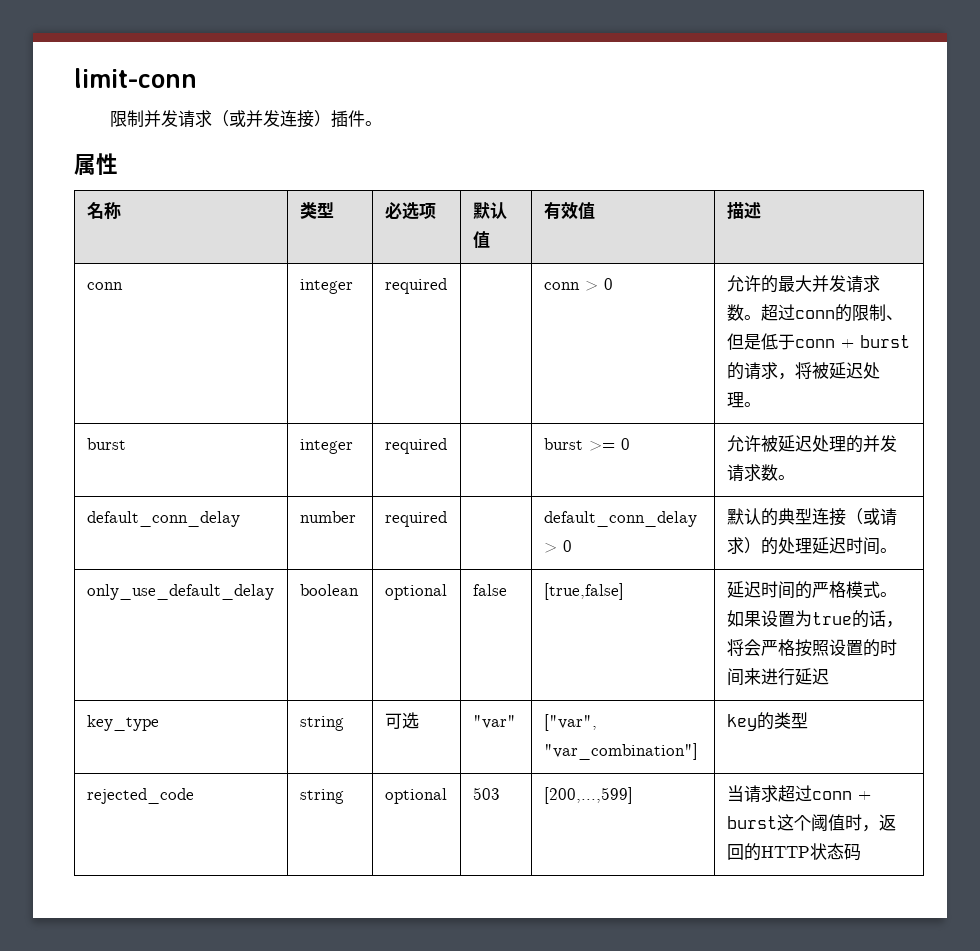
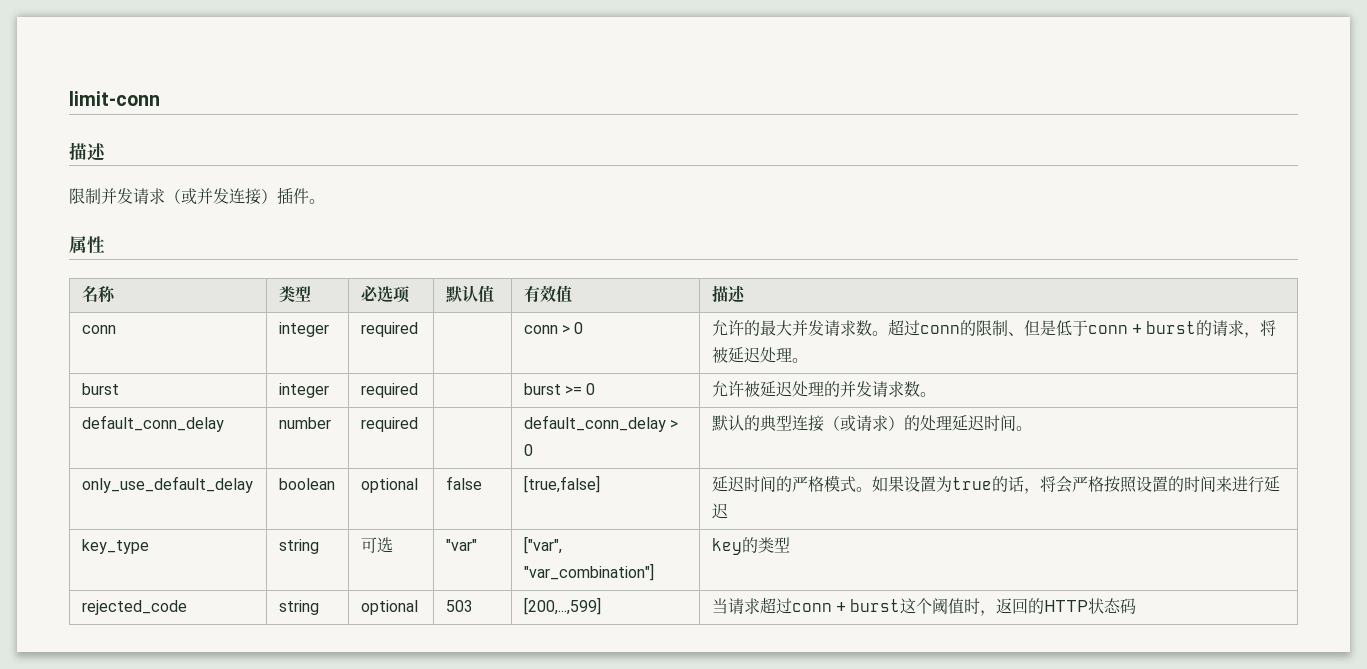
(197, 78) none -> [69,142,106,161] // 描述

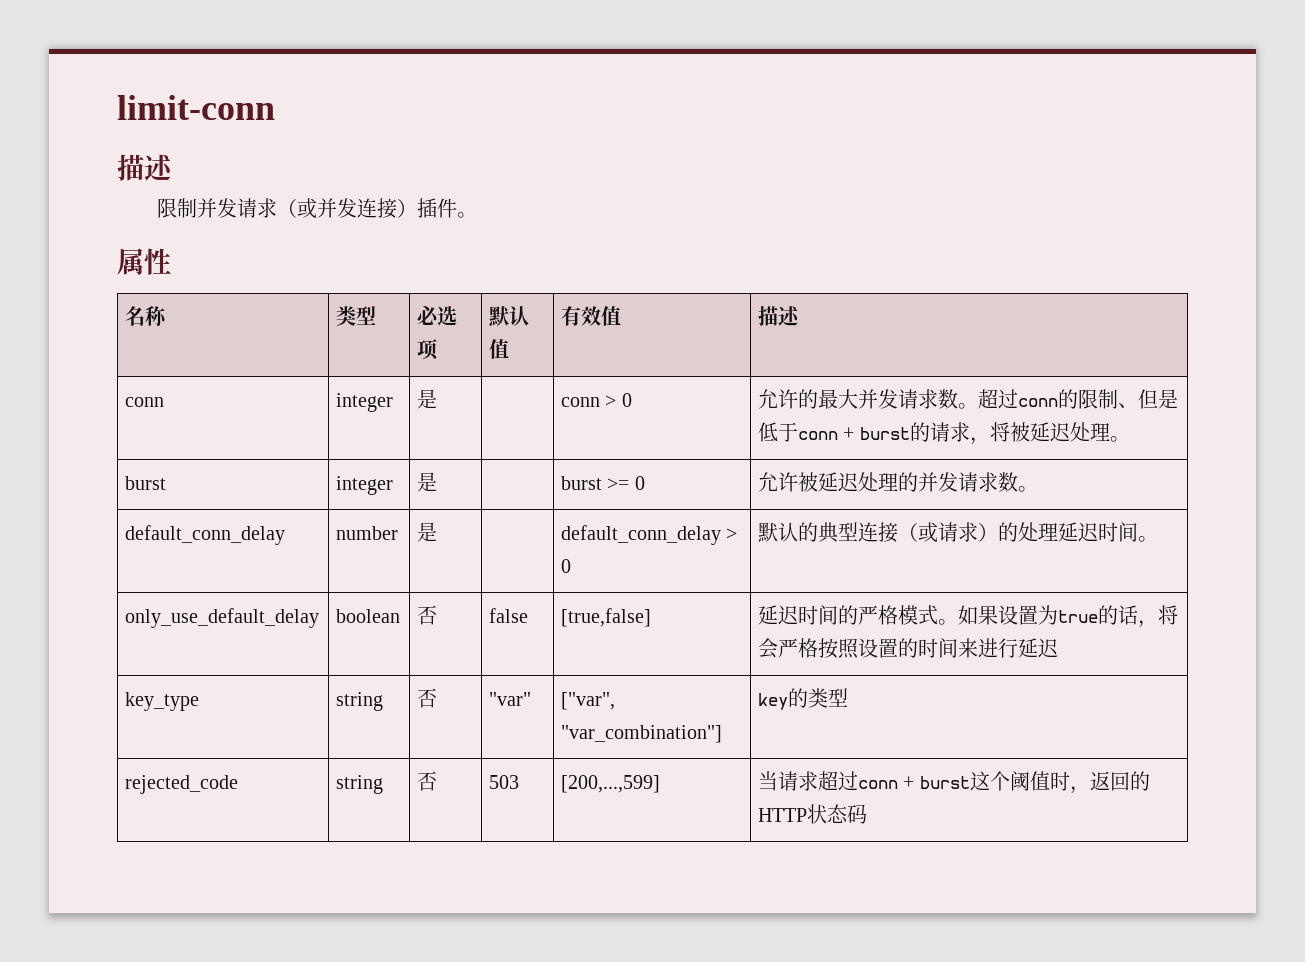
[360,322,418,337] required -> [417,389,438,409] 是
[360,383,418,398] required -> [417,472,438,492] 是
[360,417,418,432] required -> [417,522,438,542] 是
[360,478,418,493] optional -> [417,605,438,625] 否
[360,537,393,553] 可选 -> [417,688,438,708] 否
[360,600,418,615] optional -> [417,771,438,791] 否

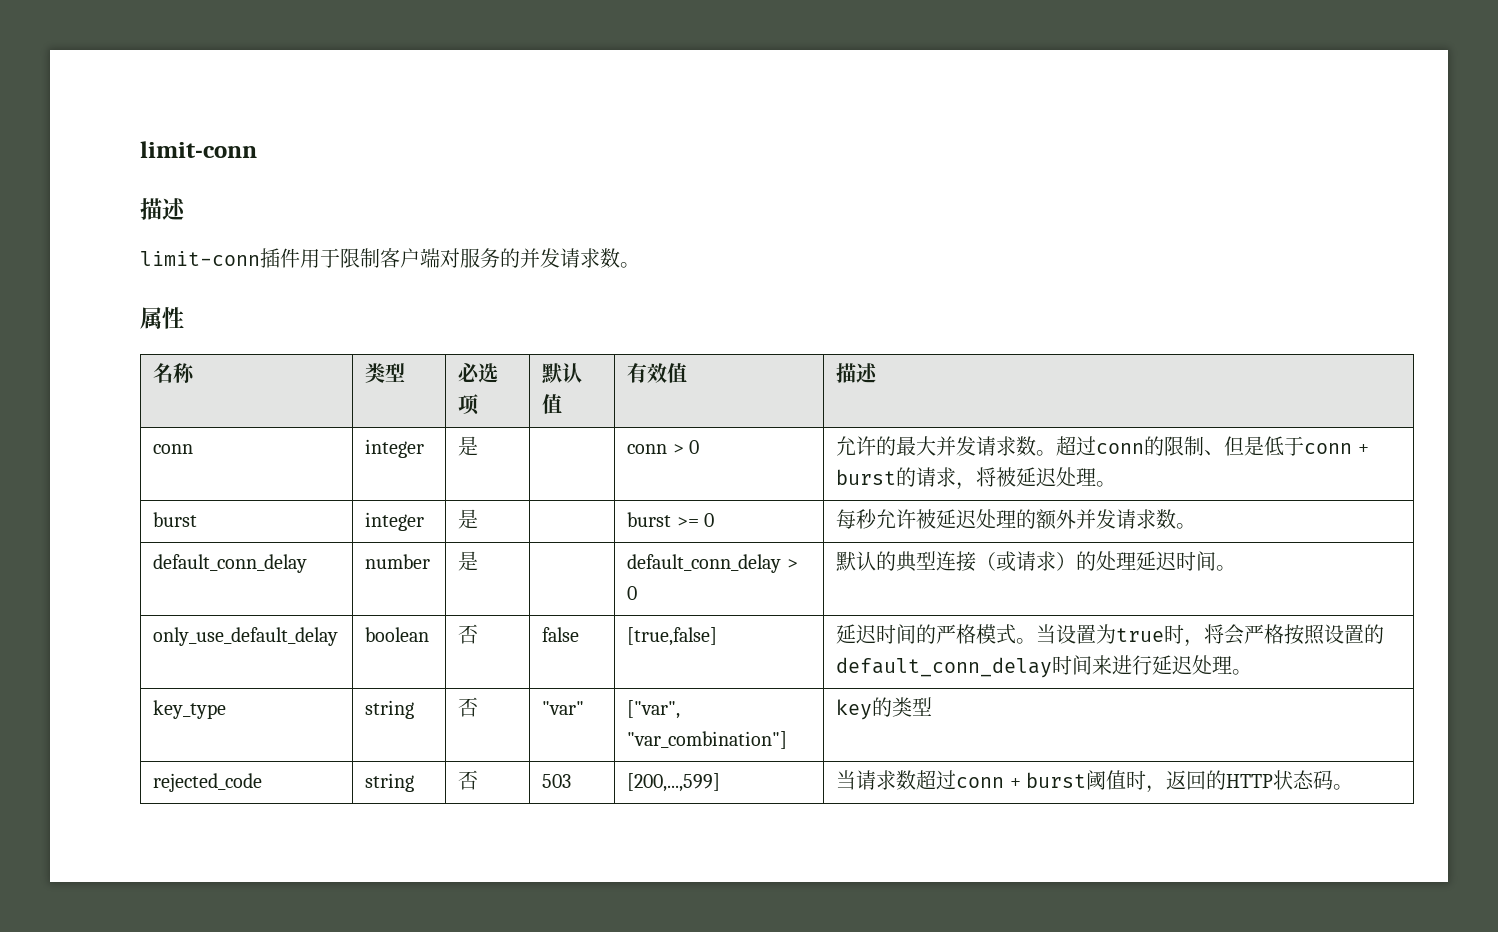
[157,198,458,219] 限制并发请求（或并发连接）插件 -> [140,248,620,268] limit-conn插件用于限制客户端对服务的并发请求数
(645, 483) none -> [836,509,878,529] 每秒
(919, 482) none -> [1036,509,1077,530] 额外
[958,605,999,625] 如果 -> [1036,624,1057,644] 当
[1098,605,1139,625] 的话 -> [1164,624,1185,644] 时
(919, 648) none -> [836,657,1053,678] default_conn_delay
(1059, 648) none -> [1192,655,1253,675] 处理。
(819, 781) none -> [896,770,917,790] 数
[969,771,1010,791] 这个 -> (1087, 780) none
(868, 814) none -> [1333,784,1354,790] 。

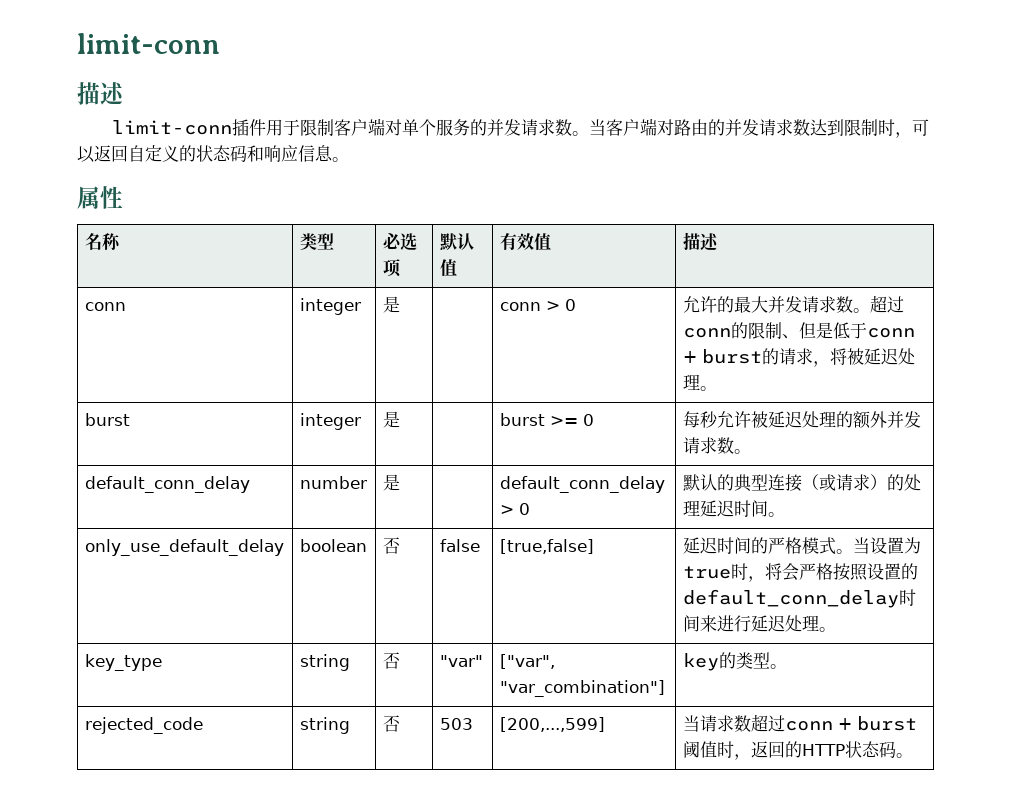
(460, 258) none -> [401,119,436,136] 单个
(640, 265) none -> [588,118,929,138] [77,145,349,163] 当客户端对路由的并发请求数达到限制时，可以返回自定义的状态码和响应信息。
(933, 706) none -> [769,664,787,669] 。

